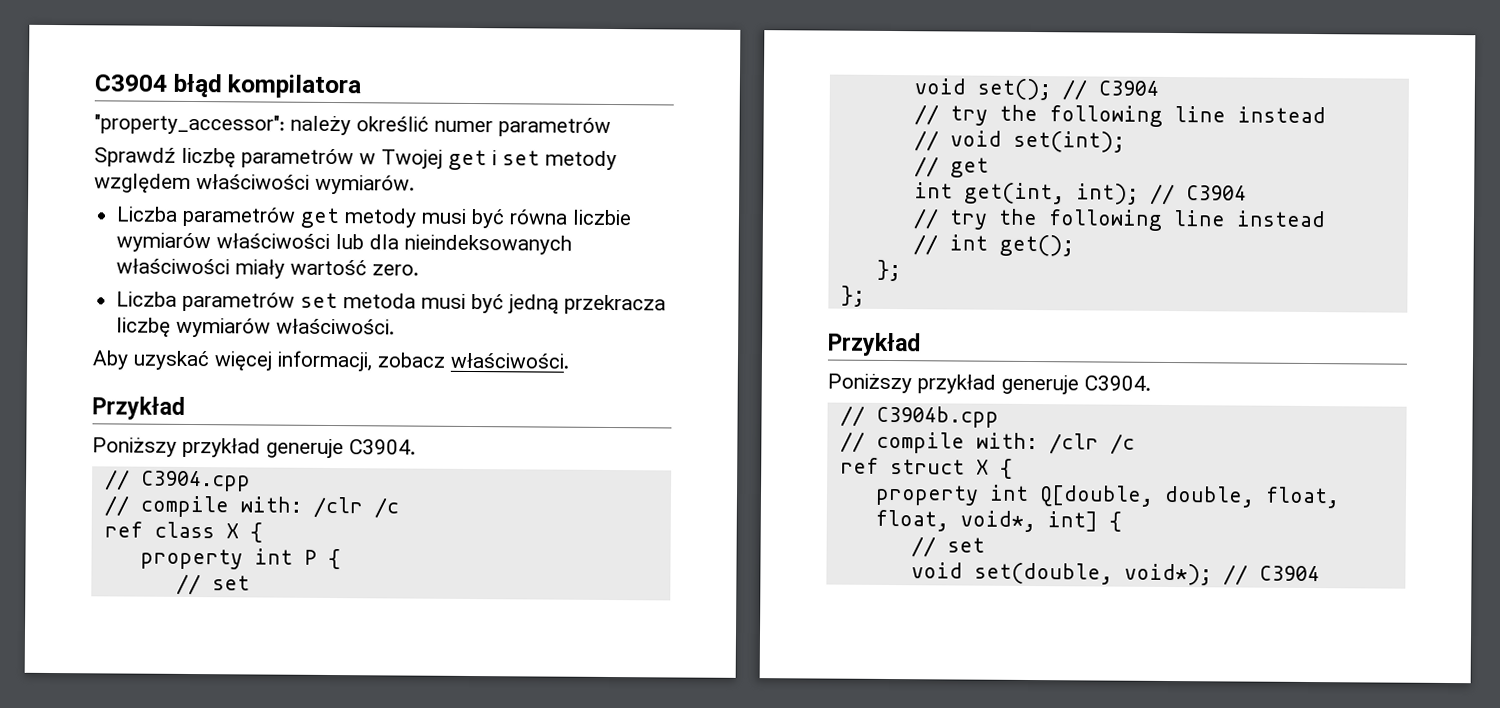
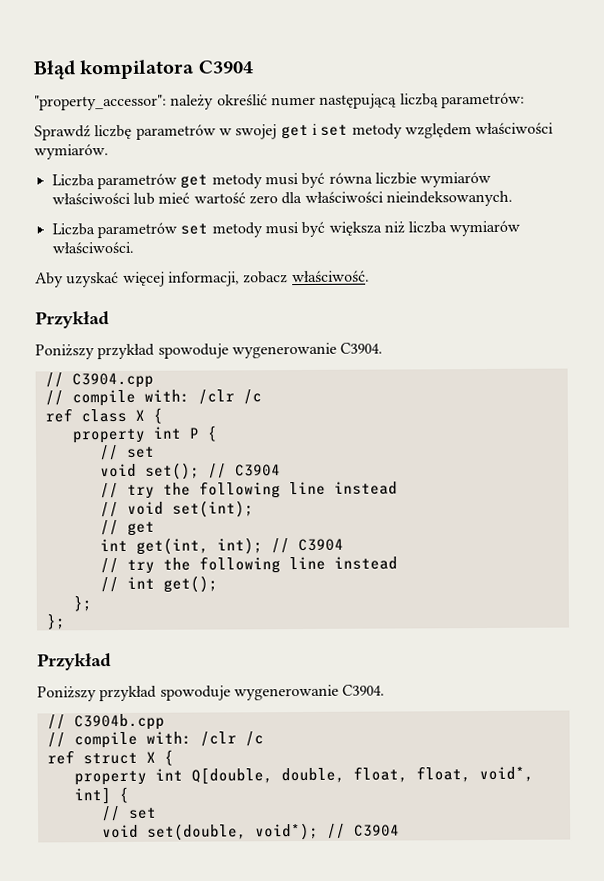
[94,73,362,99] C3904 błąd kompilatora -> [33,59,254,80] Błąd kompilatora C3904
[498,117,611,137] parametrów -> [319,92,525,109] następującą liczbą parametrów:
[381,149,443,169] Twojej -> [235,124,278,140] swojej
[369,234,573,255] [116,258,420,279] dla nieindeksowanych właściwości miały wartość zero. -> [158,190,513,207] mieć wartość zero dla właściwości nieindeksowanych.
[343,293,667,315] [116,317,172,337] metoda musi być jedną przekracza liczbę -> [211,221,448,238] metody musi być większa niż liczba
[450,352,569,369] [92,396,185,420] [92,437,344,459] właściwości. // Przykład // Poniższy przykład generuje -> [291,270,370,283] [35,311,110,329] [35,342,337,360] właściwość. // Przykład // Poniższy przykład spowoduje wygenerowanie
[1001,374,1079,395] generuje -> [159,684,339,701] spowoduje wygenerowanie

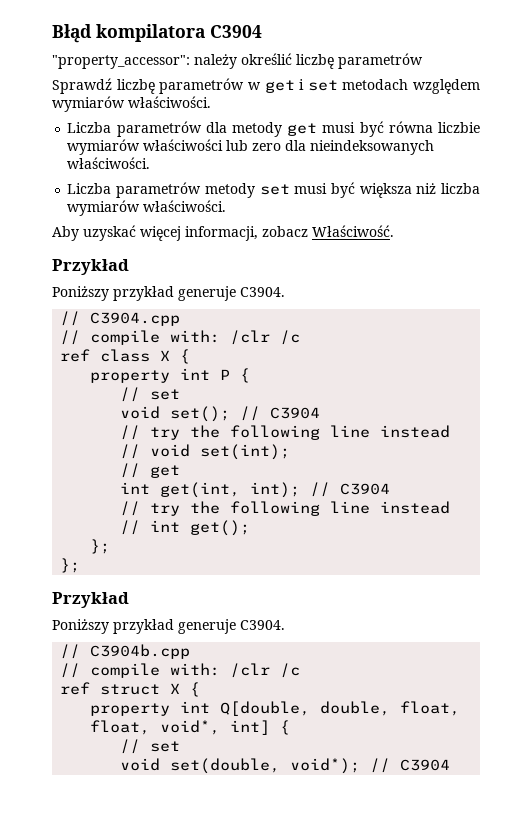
[270,92,525,109] numer następującą liczbą parametrów: -> [296,53,423,69] liczbę parametrów
[235,124,278,140] swojej -> (261, 86) none
[351,122,555,139] [34,144,109,160] [51,173,263,190] metody względem właściwości wymiarów. // Liczba parametrów get metody -> [342,79,480,94] [52,96,211,112] [67,121,318,137] metodach względem wymiarów właściwości. // Liczba parametrów dla metody get
[158,190,513,207] [51,222,263,239] mieć wartość zero dla właściwości nieindeksowanych. // Liczba parametrów set metody -> [252,140,435,155] [67,157,151,169] [67,182,290,198] zero dla nieindeksowanych właściwości. // Liczba parametrów metody set
[291,270,370,283] [35,311,110,329] [35,342,337,360] właściwość. // Przykład // Poniższy przykład spowoduje wygenerowanie -> [312,225,394,237] [52,259,129,275] [52,286,236,301] Właściwość. // Przykład // Poniższy przykład generuje
[159,684,339,701] spowoduje wygenerowanie -> [178,619,236,634] generuje

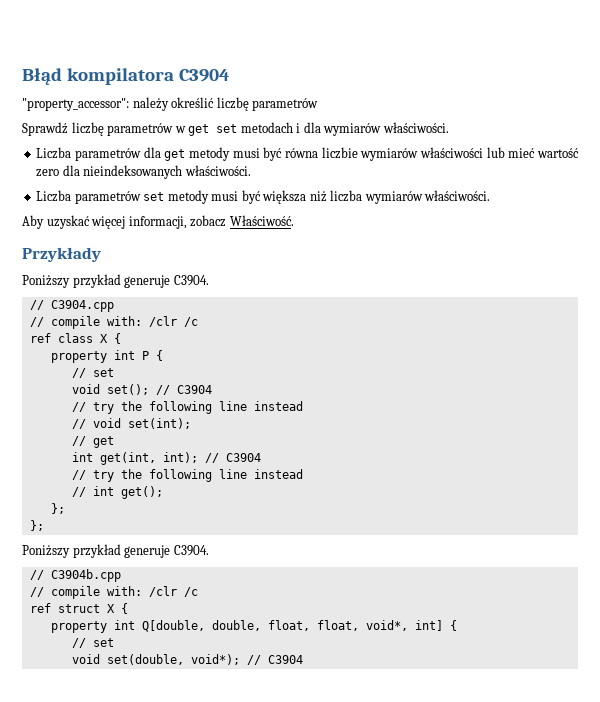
[299,79,305,90] i -> (210, 130) none
[413,79,480,94] względem -> [296,122,321,133] i dla
[232,122,318,137] metody get -> [164,147,230,161] get metody
(249, 145) none -> [508,148,579,158] mieć wartość
[204,183,290,198] metody set -> [143,190,209,204] set metody
[52,259,129,275] Przykład -> [22,247,101,262] Przykłady
[52,592,129,608] // Przykład -> (44, 525) none

